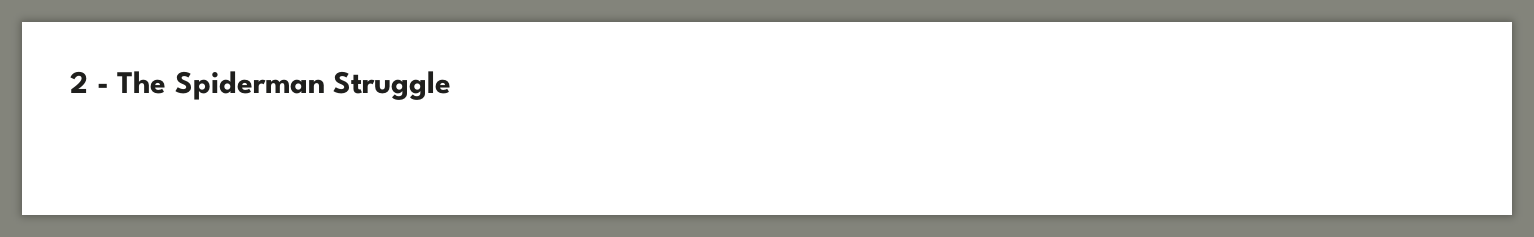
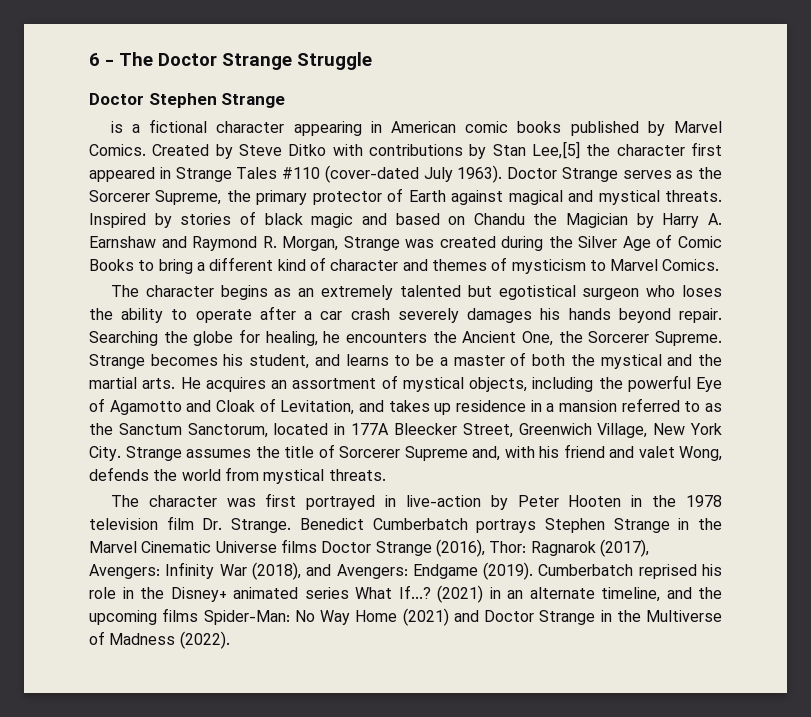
[70,71,88,93] 2 -> [89,53,100,66] 6
[174,71,325,100] Spiderman -> [158,53,292,70] Doctor Strange
(452, 85) none -> [89,93,286,108] [110,119,722,136] [89,141,722,159] [89,165,722,183] [89,188,722,205] [89,211,722,228] [89,234,723,251] [89,257,720,274] [110,285,722,300] [89,306,722,323] [89,329,722,346] [89,352,723,369] [89,375,722,392] [89,398,722,415] [89,423,722,438] [89,444,722,461] [89,467,386,484] [110,493,722,510] [89,516,723,533] [89,539,649,557] [89,562,722,580] [89,585,722,603] [89,608,722,626] [89,631,230,649] // Doctor Stephen Strange // is a fictional character appearing in American comic books published by Marvel Comics. Created by Steve Ditko with contributions by Stan Lee,[5] the character first appeared in Strange Tales #110 (cover-dated July 1963). Doctor Strange serves as the Sorcerer Supreme, the primary protector of Earth against magical and mystical threats. Inspired by stories of black magic and based on Chandu the Magician by Harry A. Earnshaw and Raymond R. Morgan, Strange was created during the Silver Age of Comic Books to bring a different kind of character and themes of mysticism to Marvel Comics. // The character begins as an extremely talented but egotistical surgeon who loses the ability to operate after a car crash severely damages his hands beyond repair. Searching the globe for healing, he encounters the Ancient One, the Sorcerer Supreme. Strange becomes his student, and learns to be a master of both the mystical and the martial arts. He acquires an assortment of mystical objects, including the powerful Eye of Agamotto and Cloak of Levitation, and takes up residence in a mansion referred to as the Sanctum Sanctorum, located in 177A Bleecker Street, Greenwich Village, New York City. Strange assumes the title of Sorcerer Supreme and, with his friend and valet Wong, defends the world from mystical threats. // The character was first portrayed in live-action by Peter Hooten in the 1978 television film Dr. Strange. Benedict Cumberbatch portrays Stephen Strange in the Marvel Cinematic Universe films Doctor Strange (2016), Thor: Ragnarok (2017), Avengers: Infinity War (2018), and Avengers: Endgame (2019). Cumberbatch reprised his role in the Disney+ animated series What If...? (2021) in an alternate timeline, and the upcoming films Spider-Man: No Way Home (2021) and Doctor Strange in the Multiverse of Madness (2022).

